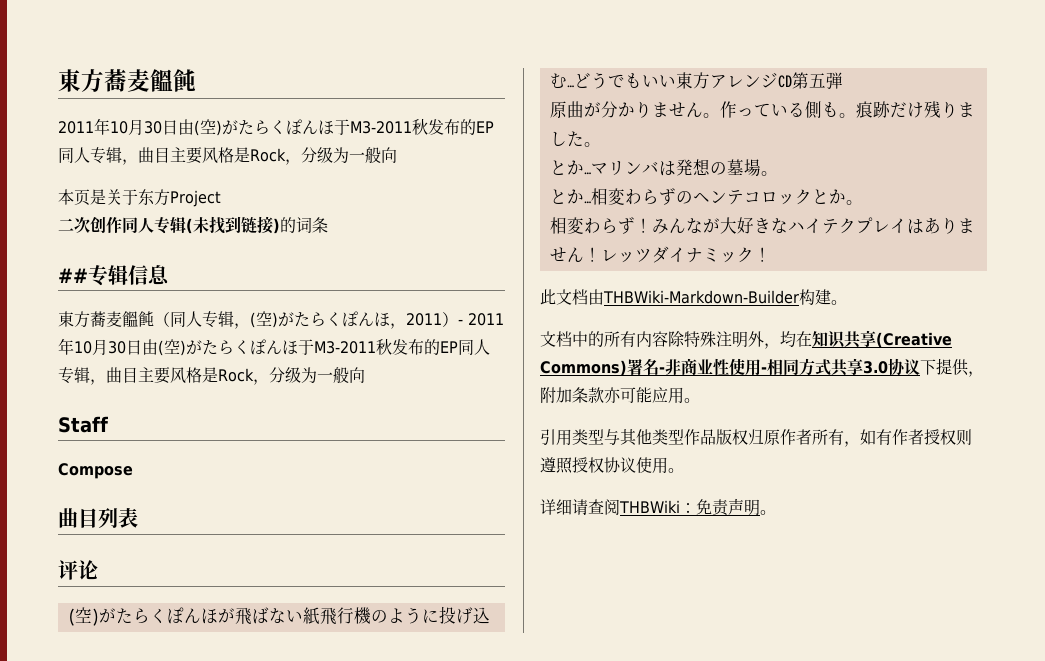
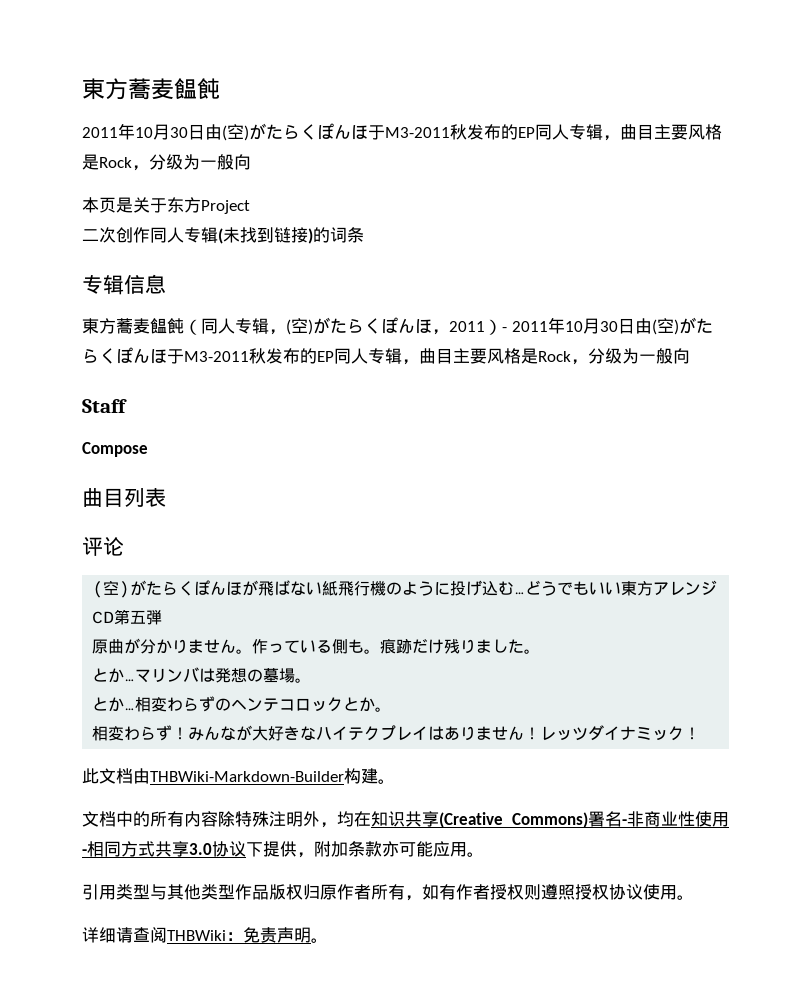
[58,268,88,283] ## -> (364, 235) none

